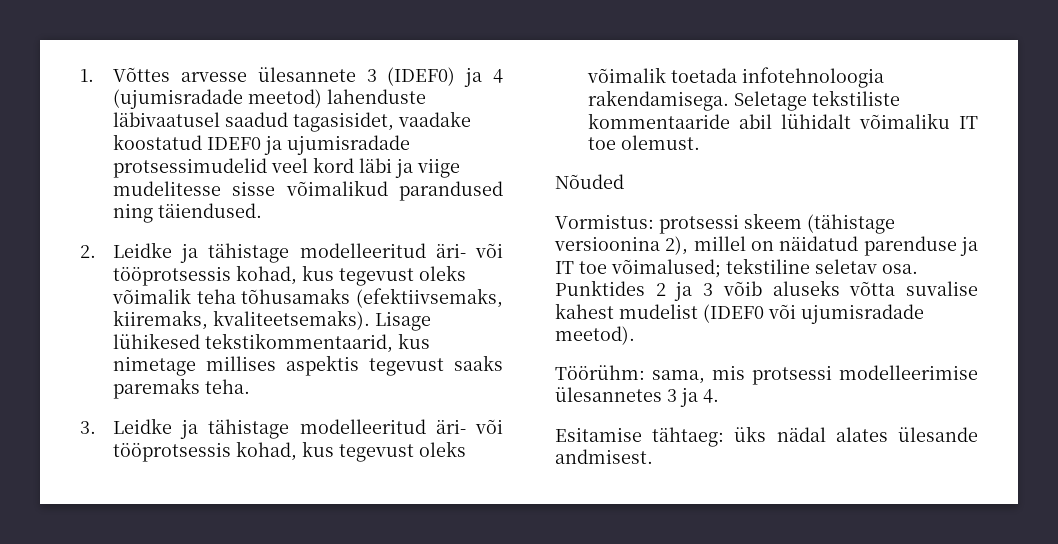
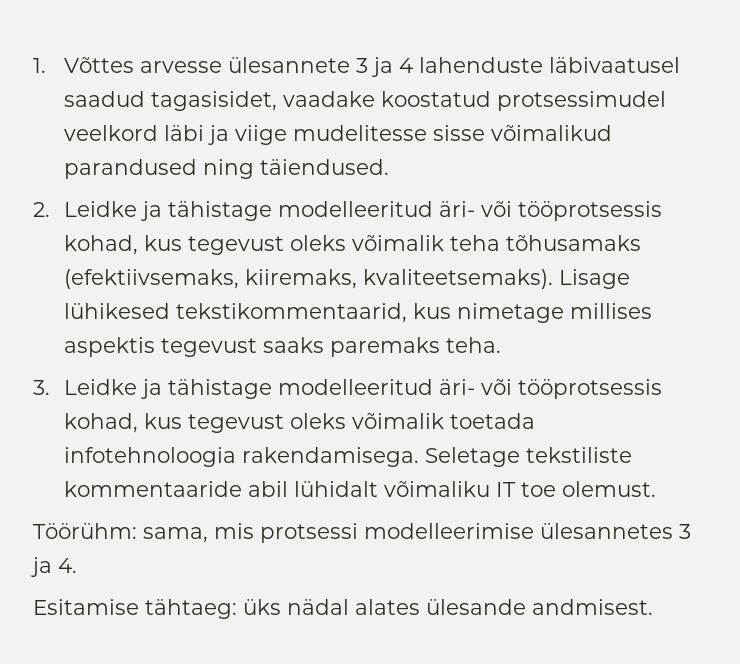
[387,67,456,86] (IDEF0) -> (368, 65) none
[113,89,323,109] (ujumisradade meetod) -> (413, 65) none
[207,135,411,155] [113,157,355,178] IDEF0 ja ujumisradade protsessimudelid veel kord -> [496,91,666,111] [63,125,158,141] protsessimudel veelkord
[555,174,624,189] [555,213,895,234] [554,236,978,256] [555,258,918,278] [555,280,978,301] [555,303,924,324] [555,326,635,345] // Nõuded // Vormistus: protsessi skeem (tähistage versioonina 2), millel on näidatud parenduse ja IT toe võimalused; tekstiline seletav osa. Punktides 2 ja 3 võib aluseks võtta suvalise kahest mudelist (IDEF0 või ujumisradade meetod). -> (656, 489) none

